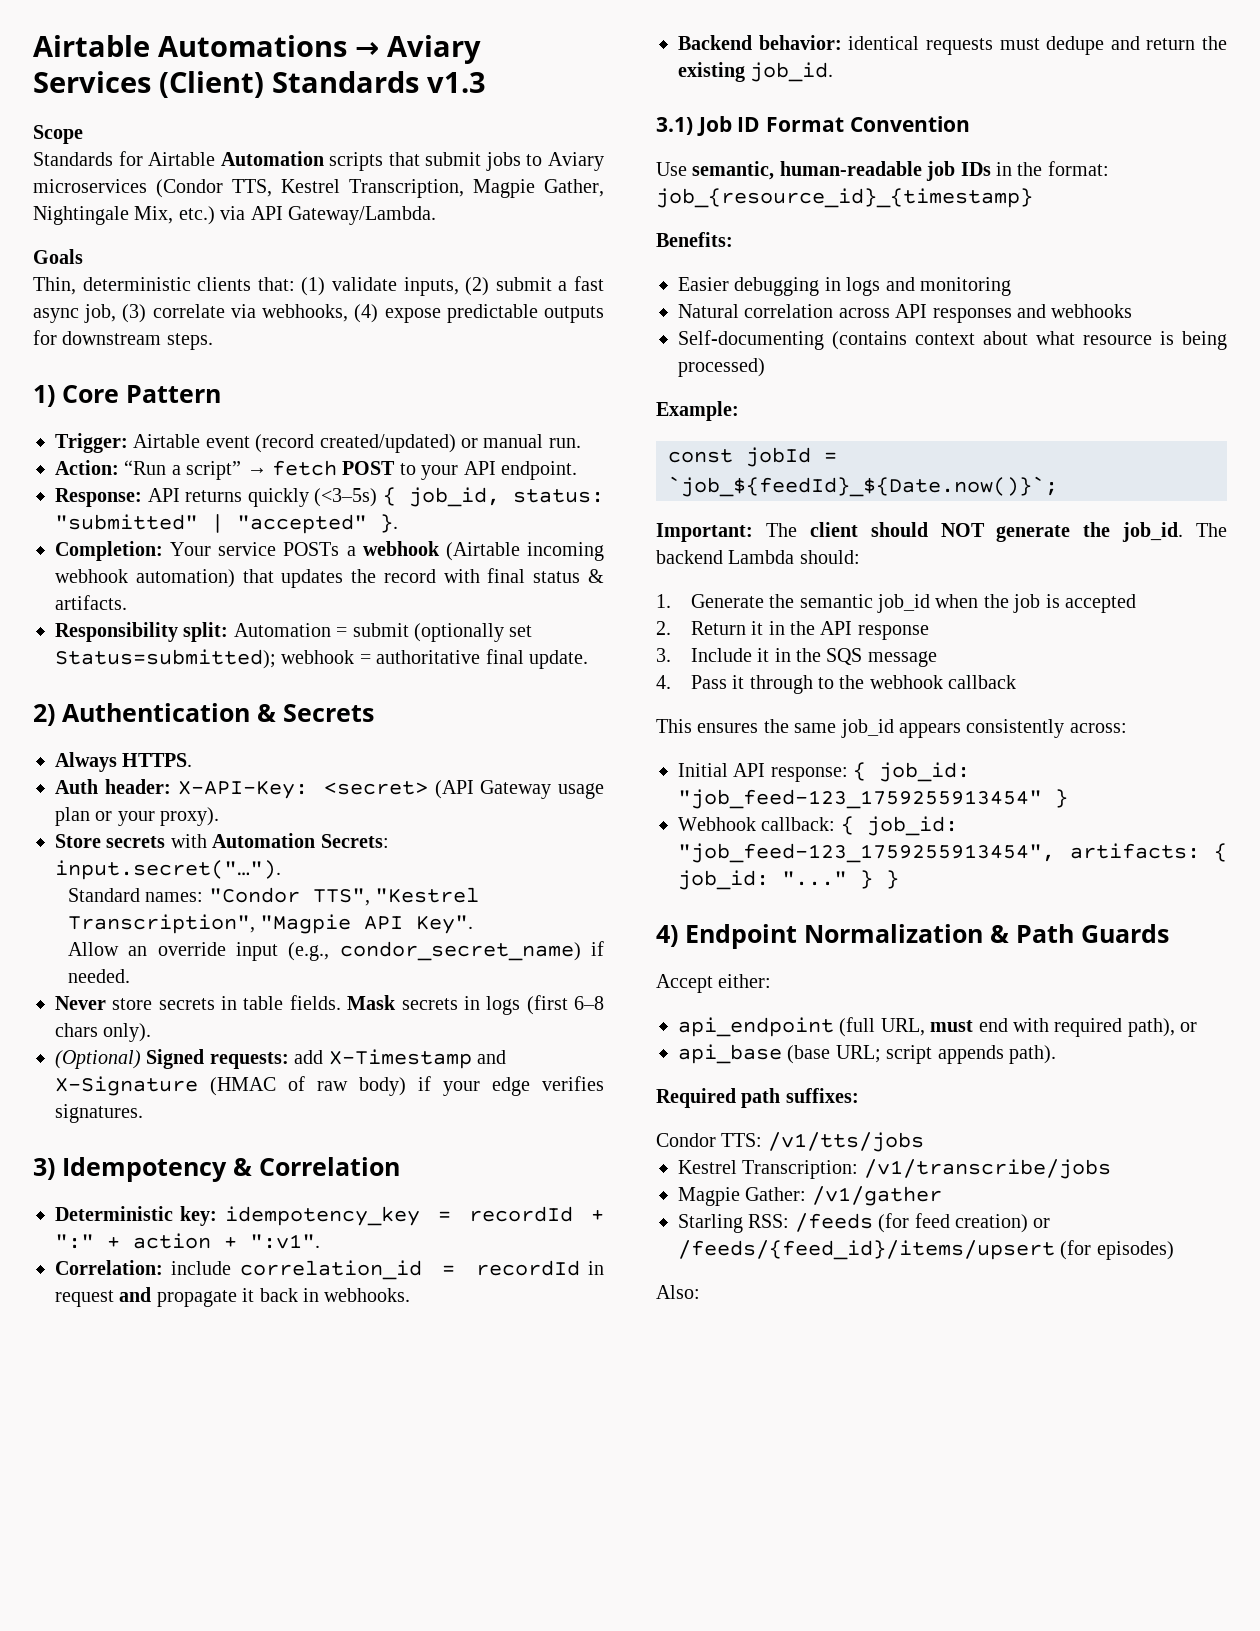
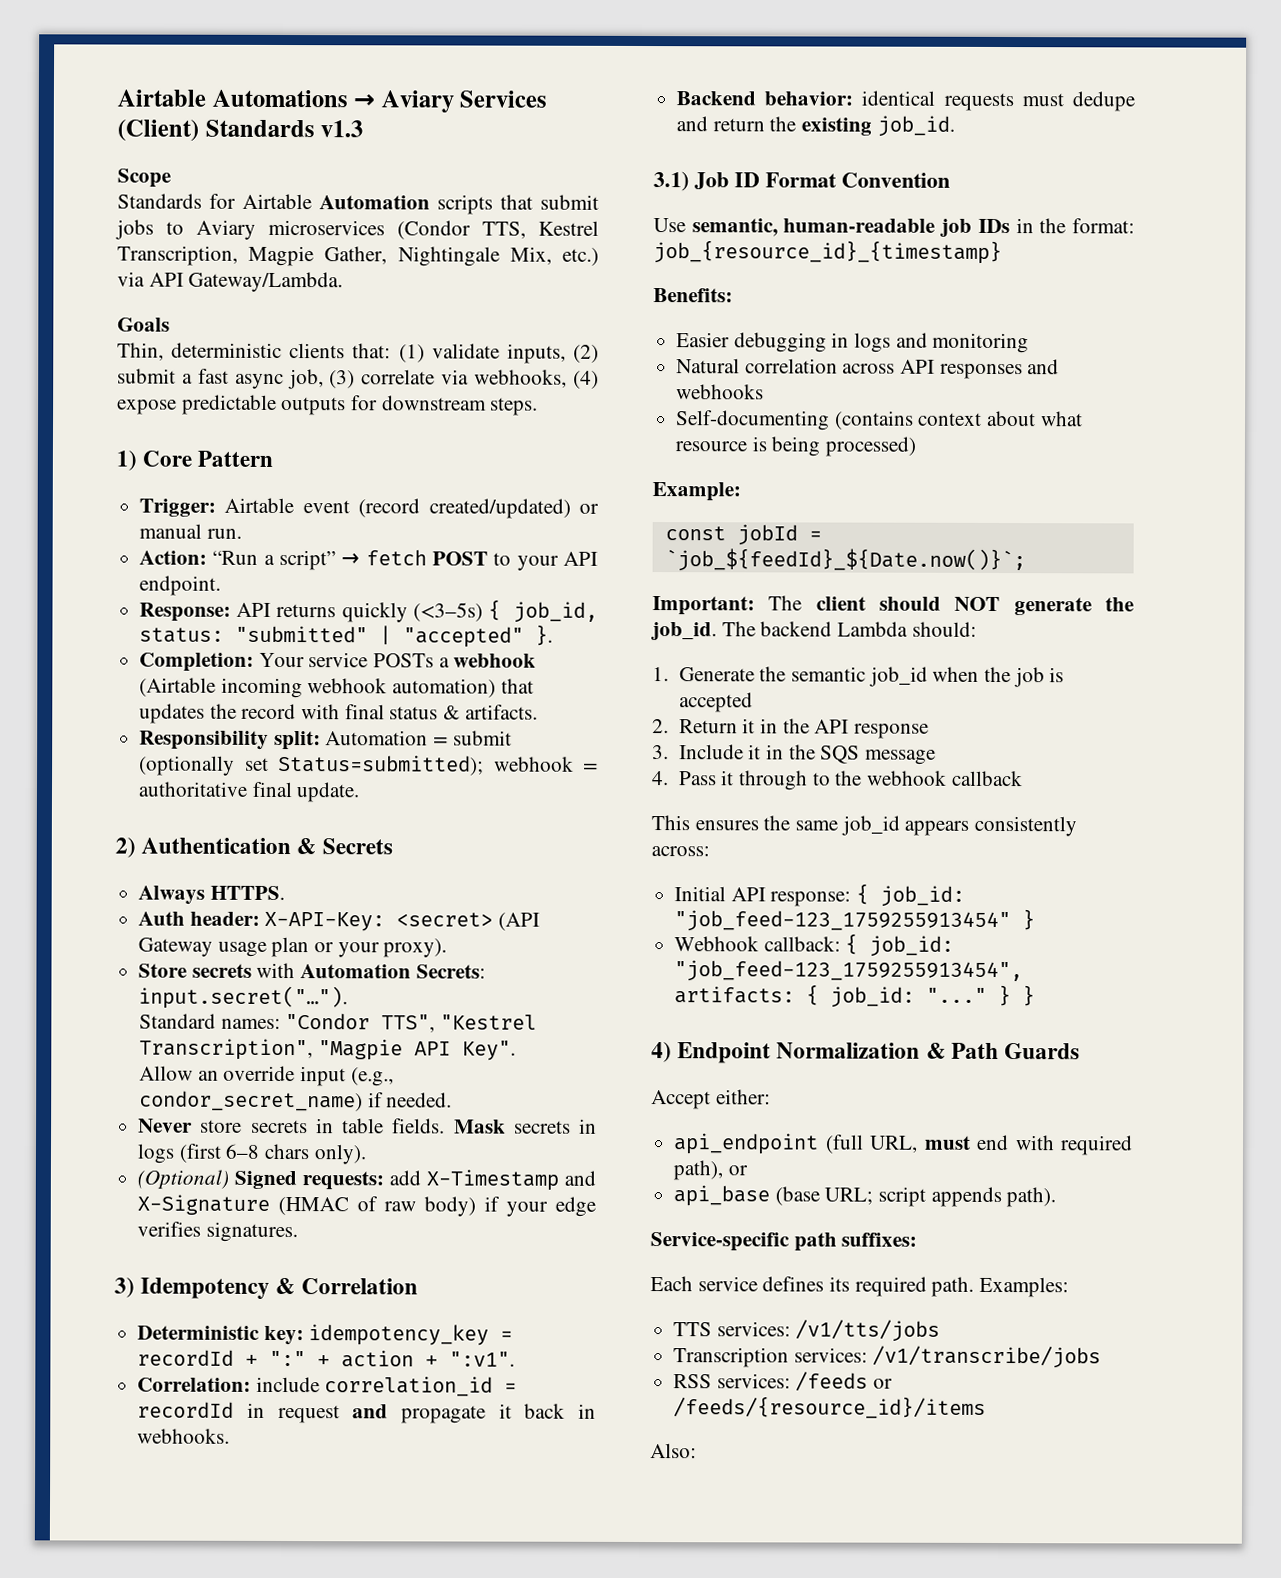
[656,1088,736,1108] Required -> [650,1232,790,1252] Service-specific
[656,1133,763,1147] Condor TTS: -> [650,1276,1070,1298] [673,1321,791,1337] Each service defines its required path. Examples: // TTS services:
[678,1160,859,1179] Kestrel Transcription: -> [673,1347,868,1368] Transcription services:
[678,1186,942,1206] [678,1213,1051,1233] [678,1240,1174,1260] Magpie Gather: /v1/gather // Starling RSS: /feeds (for feed creation) or /feeds/{feed_id}/items/upsert (for episodes) -> [673,1371,894,1392] [673,1396,987,1419] RSS services: /feeds or /feeds/{resource_id}/items

